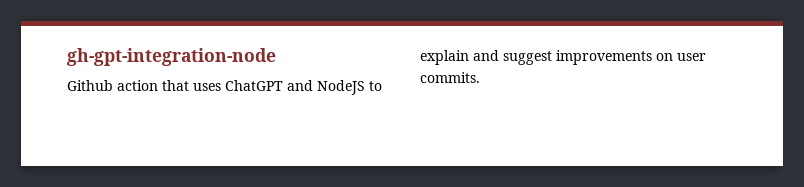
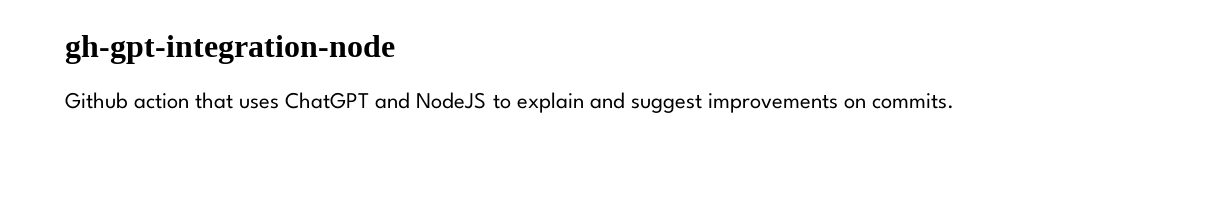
[677,53,706,61] user -> (866, 103) none

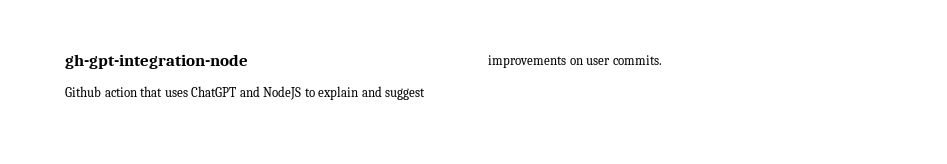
(866, 103) none -> [586,58,611,65] user

